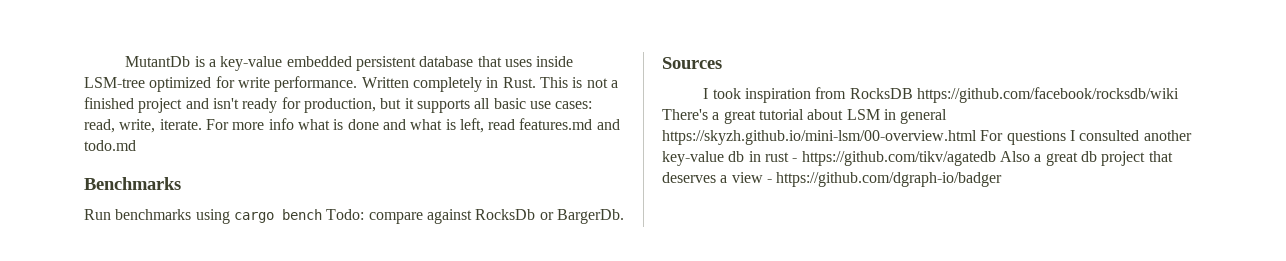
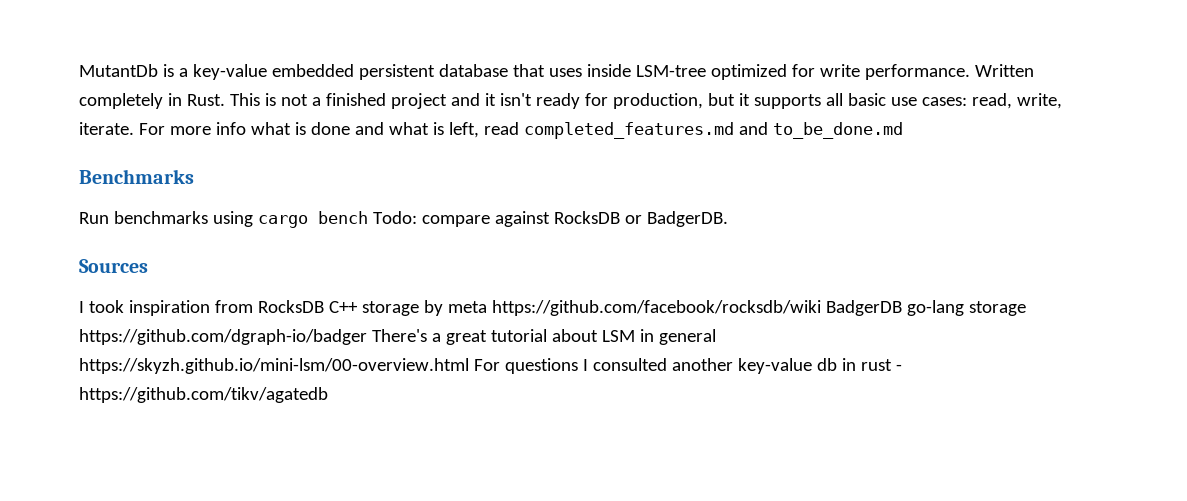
(209, 103) none -> [484,93,496,106] it
[519,118,620,130] [84,140,136,151] features.md and todo.md -> [523,122,903,139] completed_features.md and to_be_done.md
[475,209,624,224] RocksDb or BargerDb. -> [553,211,728,227] RocksDB or BadgerDB.
[916,87,1179,103] https://github.com/facebook/rocksdb/wiki -> [328,300,1026,316] [79,329,367,345] C++ storage by meta https://github.com/facebook/rocksdb/wiki BadgerDB go-lang storage https://github.com/dgraph-io/badger
[999,151,1173,166] [662,172,1003,187] Also a great db project that deserves a view - https://github.com/dgraph-io/badger -> (328, 395) none

